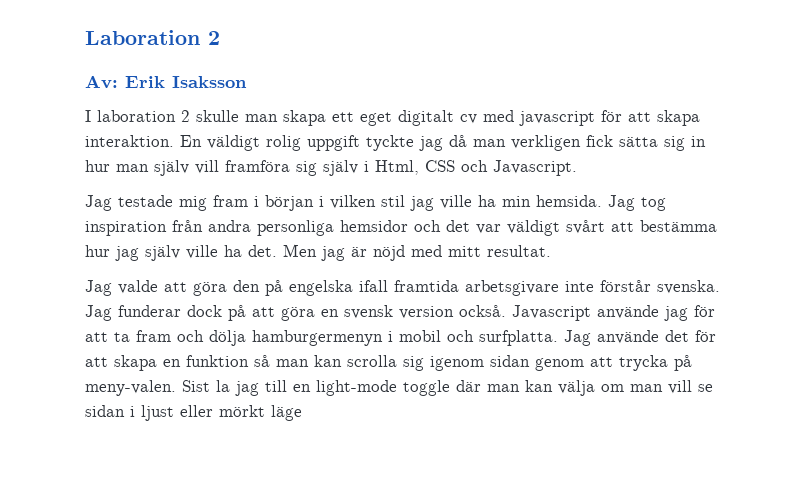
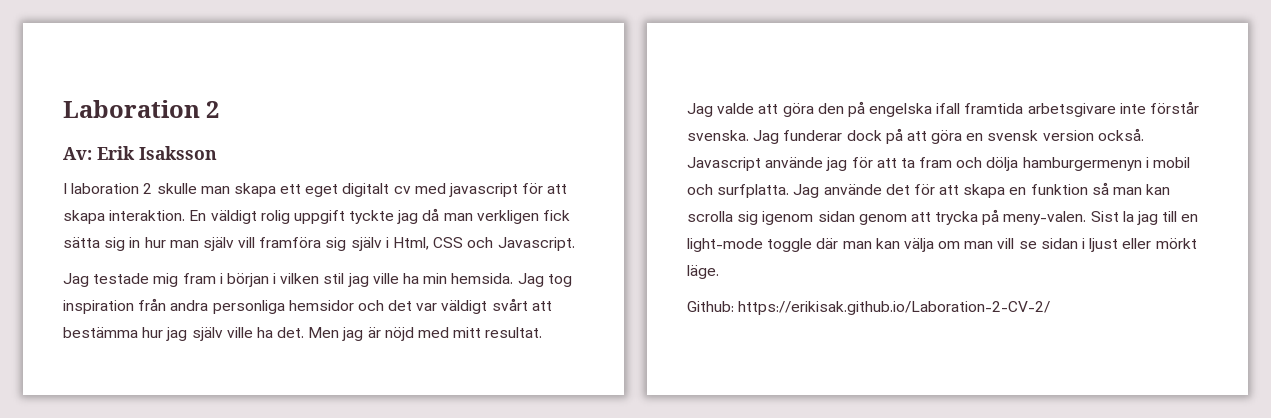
[271,405,302,421] läge -> [687,265,719,279] [687,301,1051,315] läge. // Github: https://erikisak.github.io/Laboration-2-CV-2/

